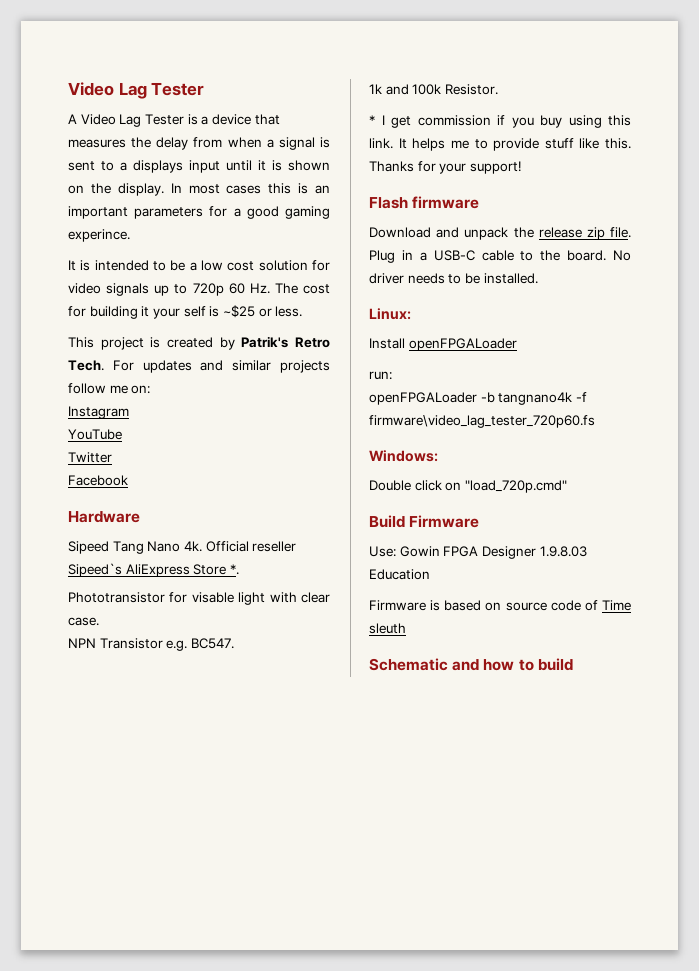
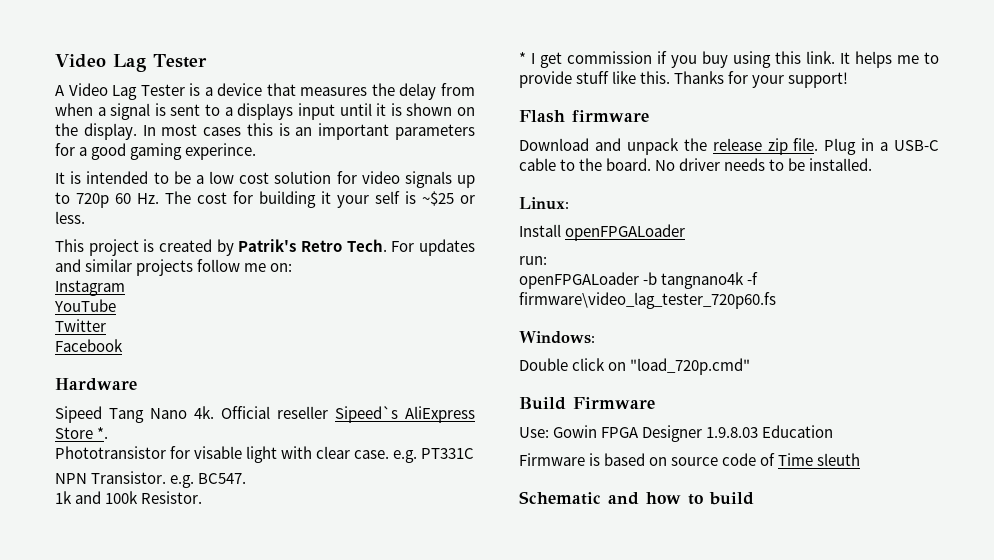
(99, 621) none -> [393,448,475,463] e.g. PT331C
[99,638,163,649] Transistor -> [91,471,167,484] Transistor.

